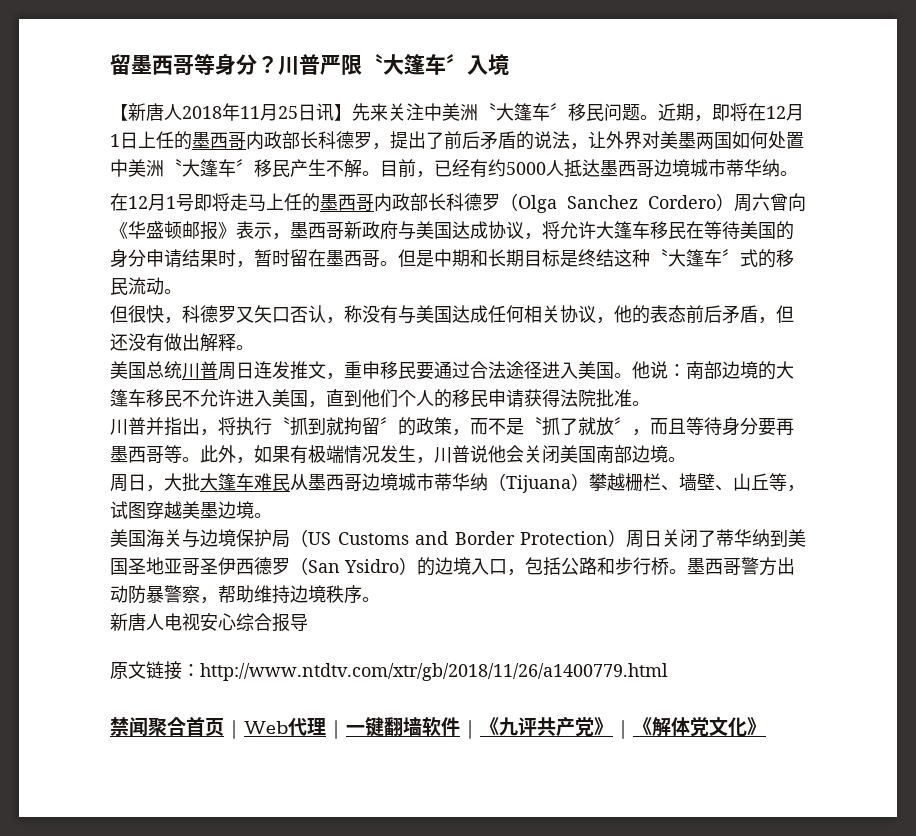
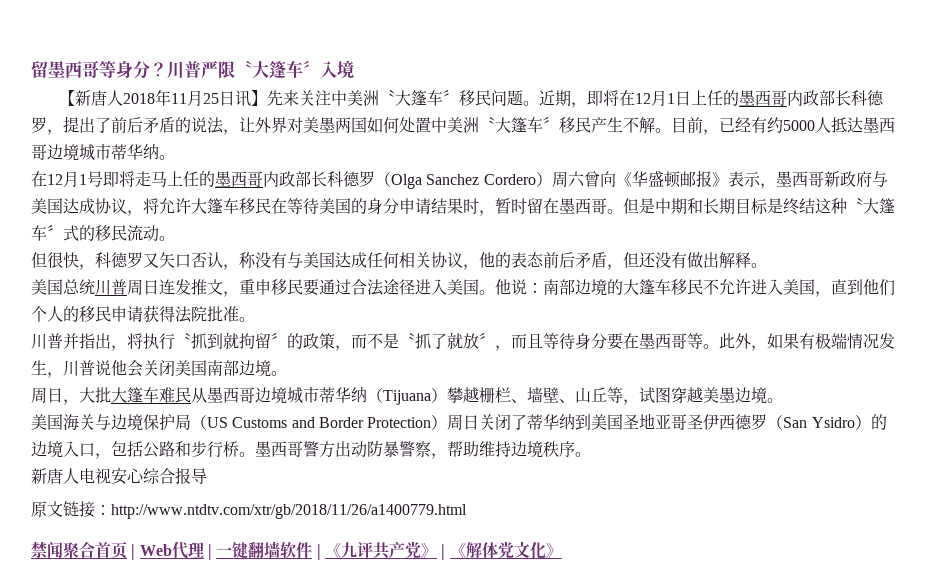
[776,418,794,436] 再 -> [623,333,639,349] 在

